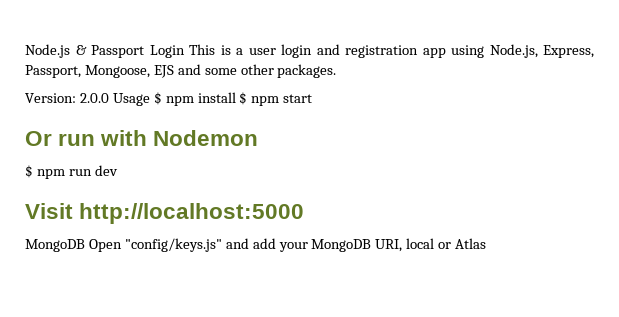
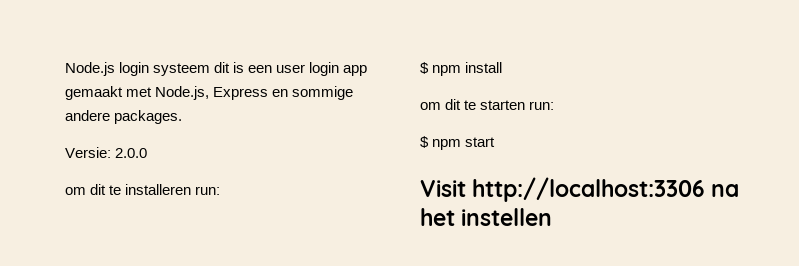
[75,44,594,58] [25,64,274,78] & Passport Login This is a user login and registration app using Node.js, Express, Passport, Mongoose, EJS and some other -> [119,62,368,76] [65,86,354,100] [65,110,110,121] login systeem dit is een user login app gemaakt met Node.js, Express en sommige andere
[25,93,76,103] Version: -> [65,147,111,158] Versie:
[112,92,313,106] [25,130,259,146] [25,165,118,179] [25,203,305,224] [25,238,487,252] Usage $ npm install $ npm start // Or run with Nodemon // $ npm run dev // Visit http://localhost:5000 // MongoDB Open "config/keys.js" and add your MongoDB URI, local or Atlas -> [65,184,221,195] [420,62,503,76] [420,99,555,110] [420,136,496,150] [420,177,740,202] [420,208,553,226] // om dit te installeren run: // $ npm install // om dit te starten run: // $ npm start // Visit http://localhost:3306 na het instellen

